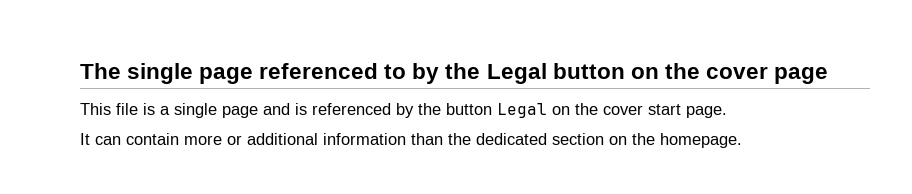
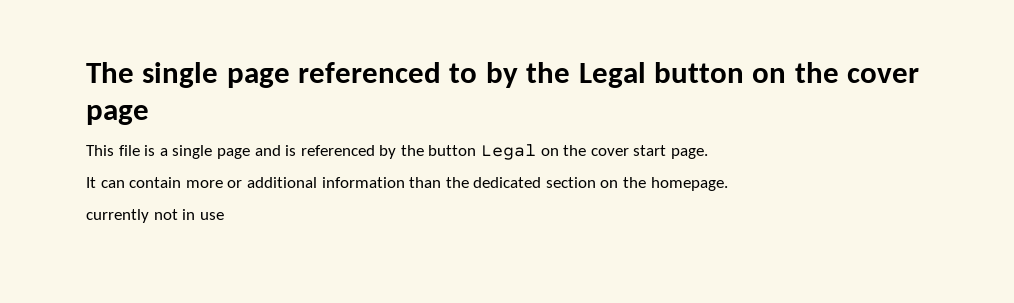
(742, 140) none -> [86,209,224,223] // currently not in use

